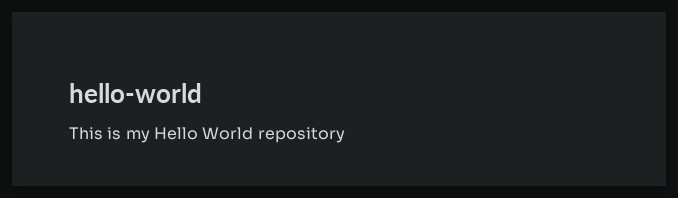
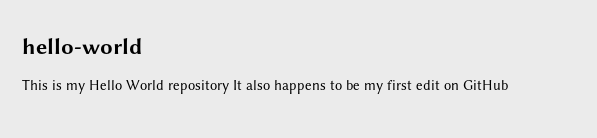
(345, 135) none -> [233,80,508,94] It also happens to be my first edit on GitHub

